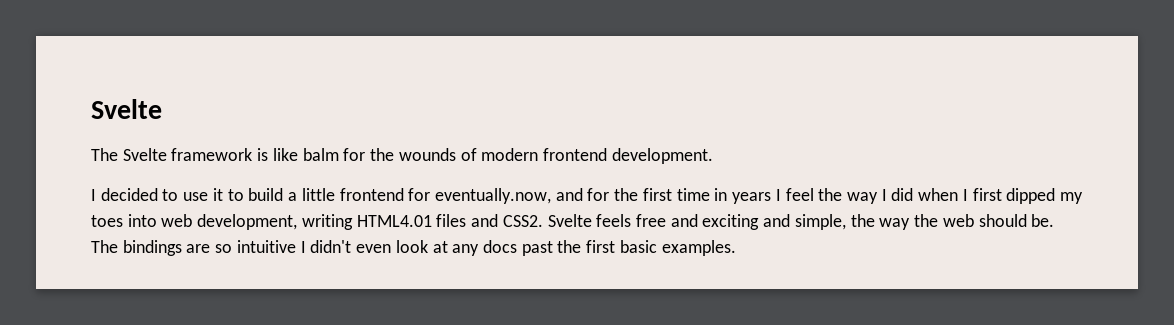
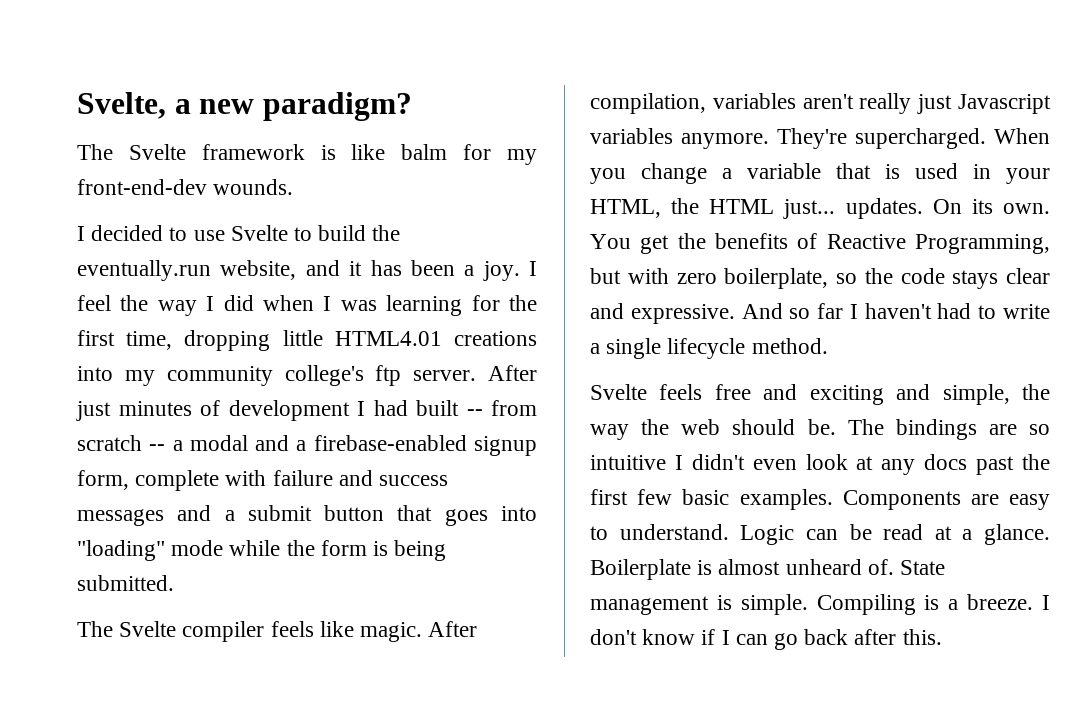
[91,99,162,119] Svelte -> [77,92,412,121] Svelte, a new paradigm?
[370,148,713,164] the wounds of modern frontend development. -> [506,149,537,165] [77,179,294,195] my front-end-dev wounds.
[212,188,223,201] it -> [230,225,288,241] Svelte
[288,188,772,204] a little frontend for eventually.now, and for the first time in years -> [372,225,401,241] [77,260,520,281] the eventually.run website, and it has been a joy.
[972,188,1084,204] [91,214,543,230] first dipped my toes into web development, writing HTML4.01 files and CSS2. -> [340,295,537,316] [77,330,537,351] [77,365,537,386] [76,400,537,421] [77,435,537,456] [77,470,449,491] [77,505,537,526] [77,540,447,561] [77,575,174,591] [77,621,478,642] [590,93,1051,114] [590,128,1050,149] [590,163,1050,184] [590,198,1050,219] [590,233,1050,254] [590,268,1050,289] [590,303,1050,324] [590,338,828,359] was learning for the first time, dropping little HTML4.01 creations into my community college's ftp server. After just minutes of development I had built -- from scratch -- a modal and a firebase-enabled signup form, complete with failure and success messages and a submit button that goes into "loading" mode while the form is being submitted. // The Svelte compiler feels like magic. After compilation, variables aren't really just Javascript variables anymore. They're supercharged. When you change a variable that is used in your HTML, the HTML just... updates. On its own. You get the benefits of Reactive Programming, but with zero boilerplate, so the code stays clear and expressive. And so far I haven't had to write a single lifecycle method. //
(616, 246) none -> [637,489,673,505] few
(736, 248) none -> [842,490,1050,510] [590,524,1050,545] [590,559,946,580] [590,594,1050,615] [590,629,942,650] Components are easy to understand. Logic can be read at a glance. Boilerplate is almost unheard of. State management is simple. Compiling is a breeze. I don't know if I can go back after this.

